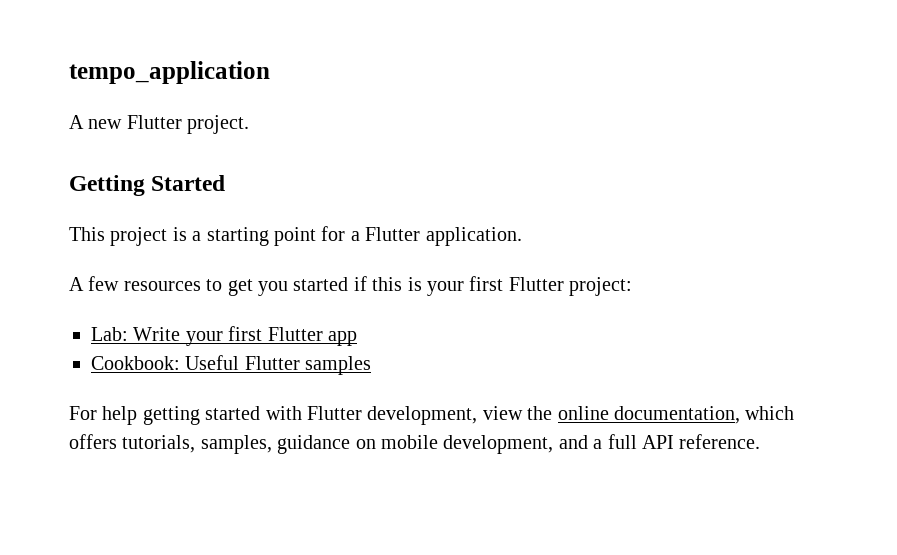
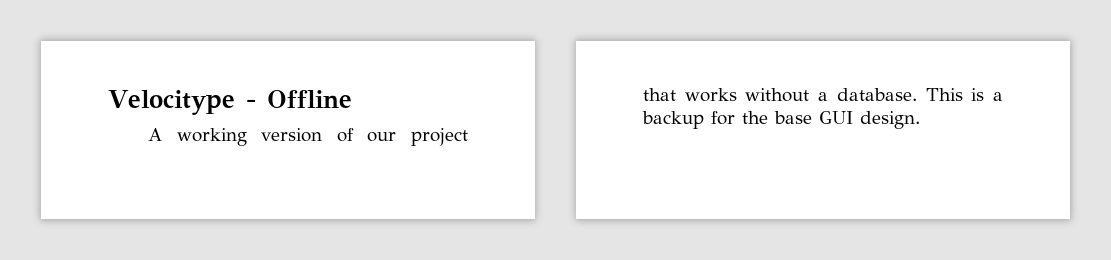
[69,61,270,84] [69,115,250,134] [69,175,226,196] [69,226,522,246] [69,276,633,296] [91,326,357,346] [91,355,372,375] [69,406,795,425] [69,434,761,454] tempo_application // A new Flutter project. // Getting Started // This project is a starting point for a Flutter application. // A few resources to get you started if this is your first Flutter project: // Lab: Write your first Flutter app // Cookbook: Useful Flutter samples // For help getting started with Flutter development, view the online documentation, which offers tutorials, samples, guidance on mobile development, and a full API reference. -> [108,90,352,115] [148,128,468,146] [643,88,1003,102] [642,111,920,129] Velocitype - Offline // A working version of our project that works without a database. This is a backup for the base GUI design.

